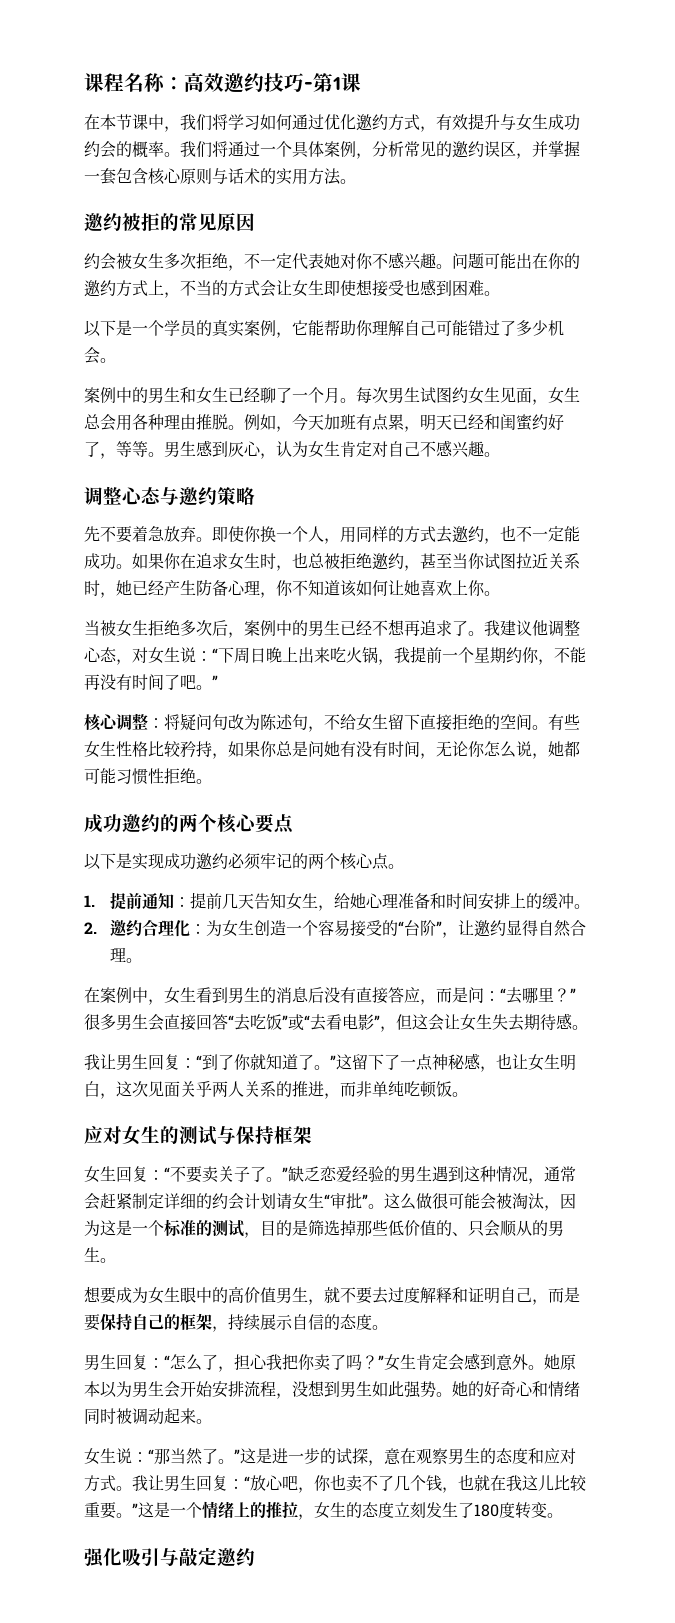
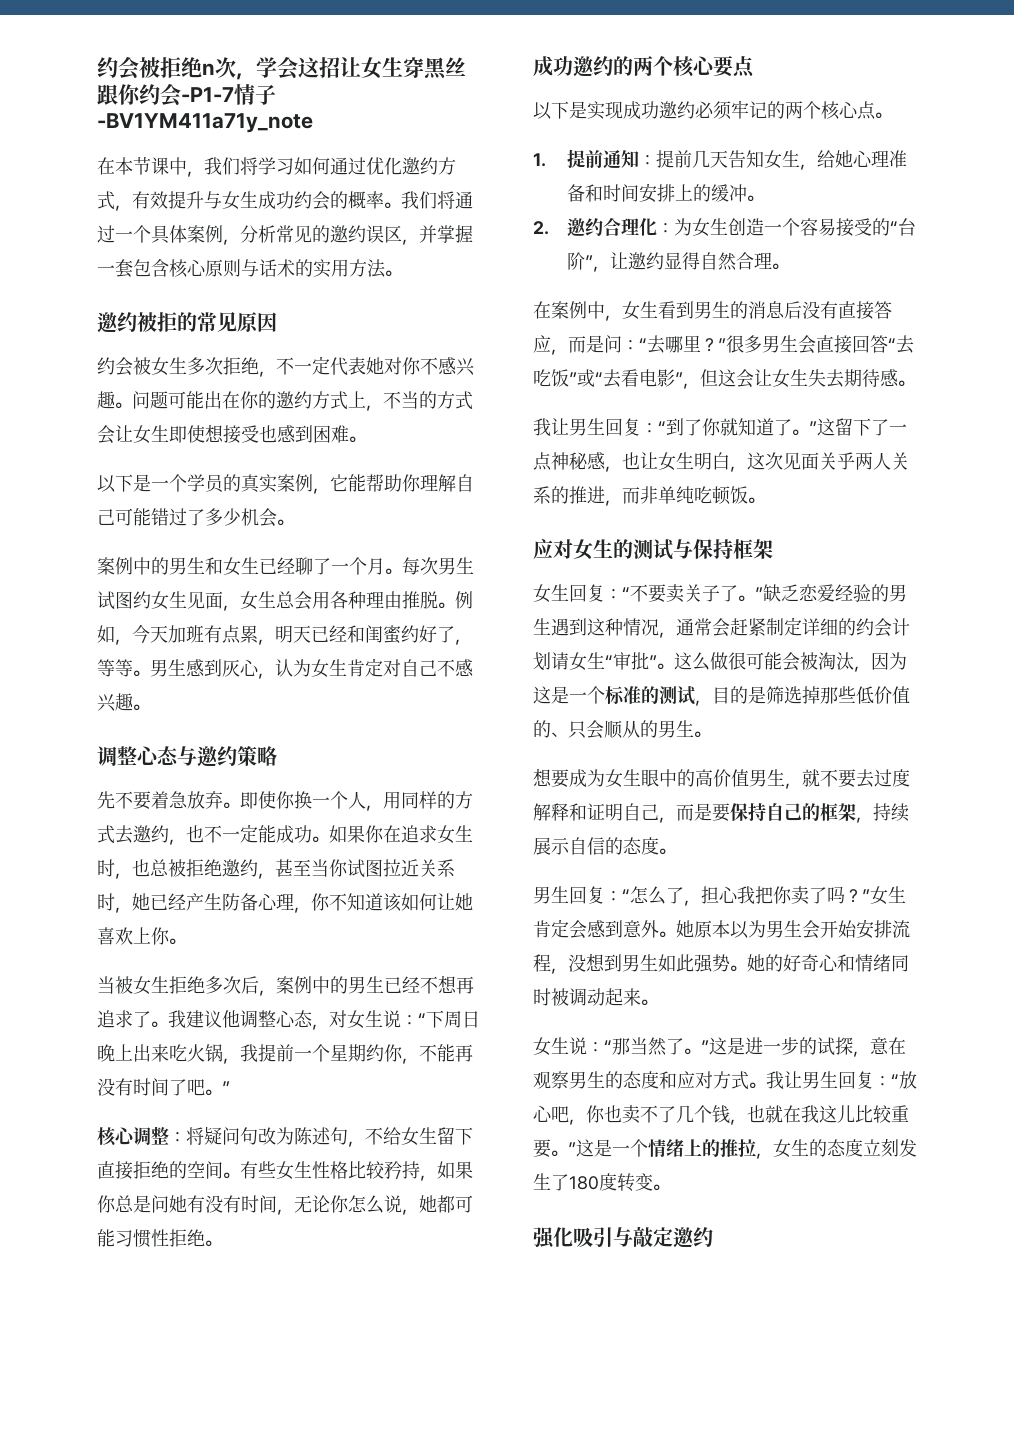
[84,73,361,93] 课程名称：高效邀约技巧-第1课 -> [97,56,466,80] [97,83,276,107] [97,113,313,133] 约会被拒绝n次，学会这招让女生穿黑丝跟你约会-P1-7情子-BV1YM411a71y_note

